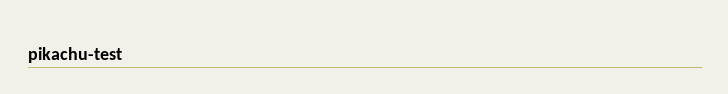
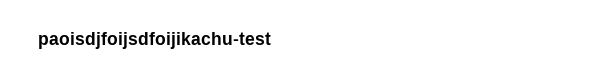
[28,47,122,63] pikachu-test -> [38,32,271,49] paoisdjfoijsdfoijikachu-test

